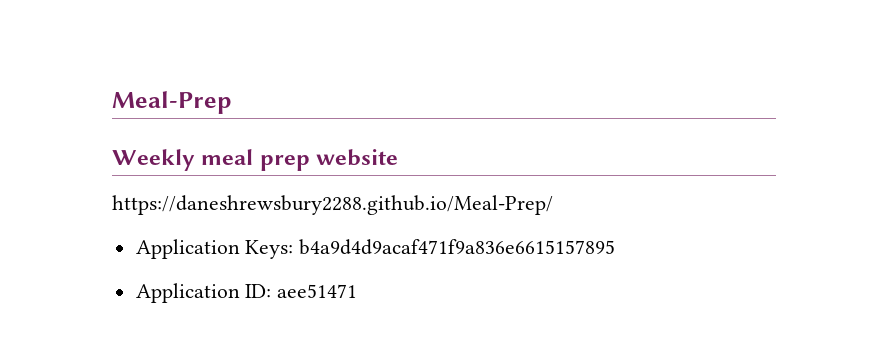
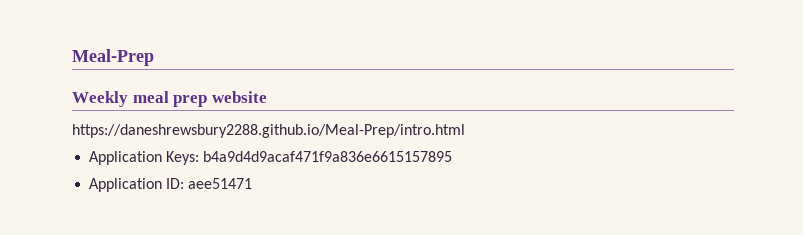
[112,195,553,215] https://daneshrewsbury2288.github.io/Meal-Prep/ -> [72,124,465,138] https://daneshrewsbury2288.github.io/Meal-Prep/intro.html

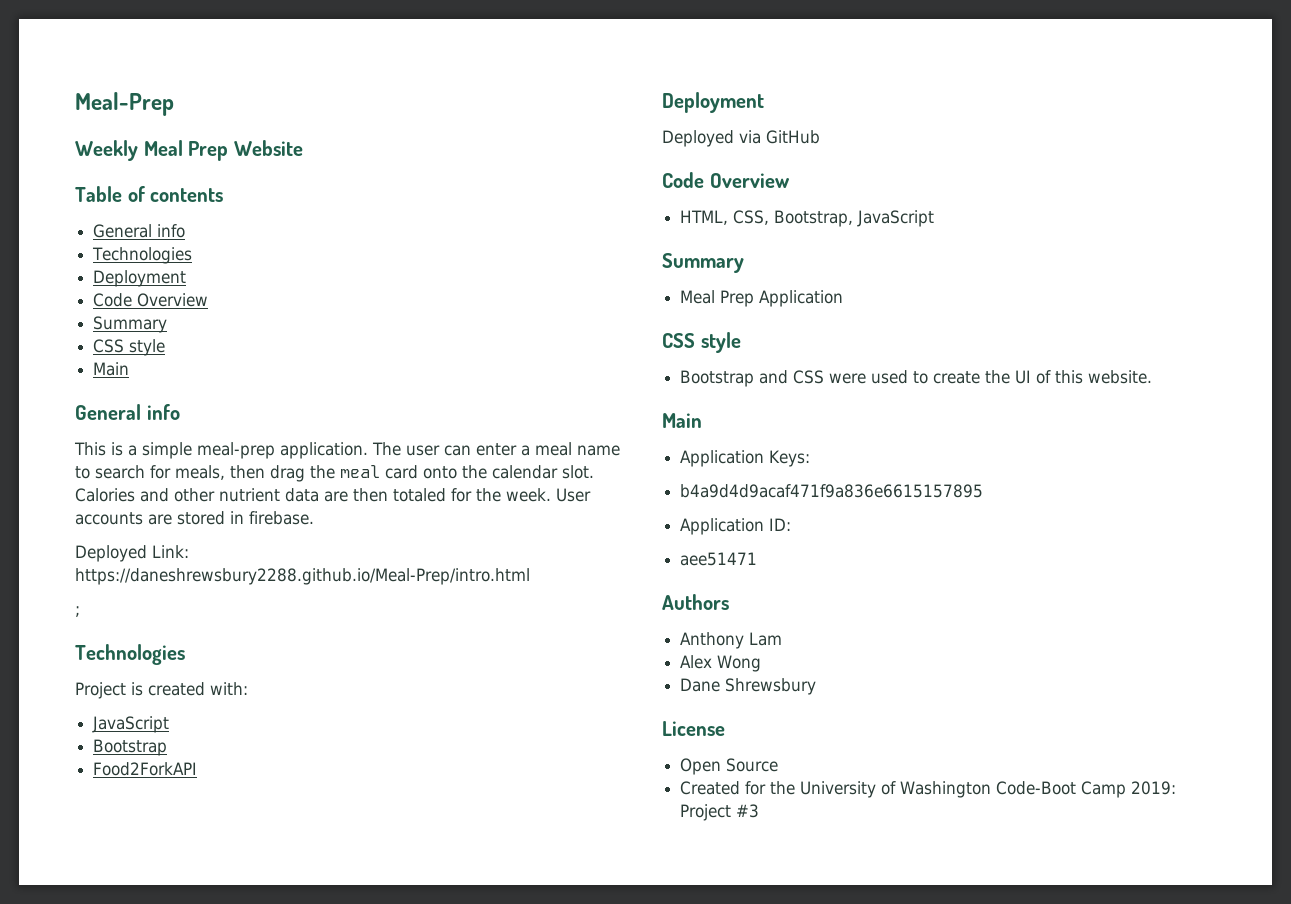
[132,91,267,107] [72,124,465,138] meal prep website // https://daneshrewsbury2288.github.io/Meal-Prep/intro.html -> [143,140,303,161] [75,186,224,202] [93,224,186,238] [92,247,193,264] [93,270,187,287] [93,293,209,307] [93,316,168,333] [93,339,166,356] [93,362,130,376] [75,404,180,420] [74,442,620,459] [75,465,594,482] [75,488,591,502] [75,511,314,525] [75,545,189,562] [75,568,530,585] [75,606,80,617] [75,644,185,665] [75,682,248,699] [92,716,170,733] [93,739,168,756] [93,762,198,776] [662,92,764,113] [662,130,820,147] [662,172,790,188] [680,210,935,227] [662,253,744,273] [680,290,844,307] [662,332,741,353] [680,370,1153,387] [662,413,702,428] Meal Prep Website // Table of contents // General info // Technologies // Deployment // Code Overview // Summary // CSS style // Main // General info // This is a simple meal-prep application. The user can enter a meal name to search for meals, then drag the meal card onto the calendar slot. Calories and other nutrient data are then totaled for the week. User accounts are stored in firebase. // Deployed Link: https://daneshrewsbury2288.github.io/Meal-Prep/intro.html // ; // Technologies // Project is created with: // JavaScript // Bootstrap // Food2ForkAPI // Deployment // Deployed via GitHub // Code Overview // HTML, CSS, Bootstrap, JavaScript // Summary // Meal Prep Application // CSS style // Bootstrap and CSS were used to create the UI of this website. // Main
(200, 158) none -> (811, 458) //
(185, 183) none -> (792, 524) //
(253, 183) none -> [662,594,729,610] [680,632,783,649] [680,655,762,672] [680,678,817,695] [662,721,725,736] [680,758,779,775] [680,781,1177,798] [680,804,760,821] // Authors // Anthony Lam // Alex Wong // Dane Shrewsbury // License // Open Source // Created for the University of Washington Code-Boot Camp 2019: Project #3

